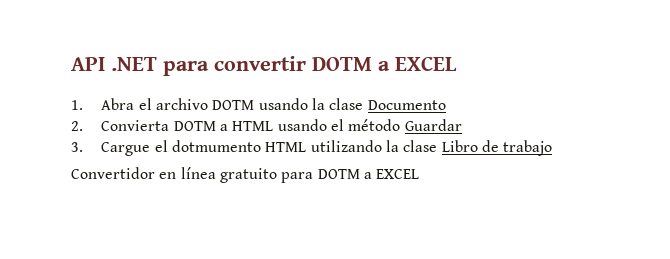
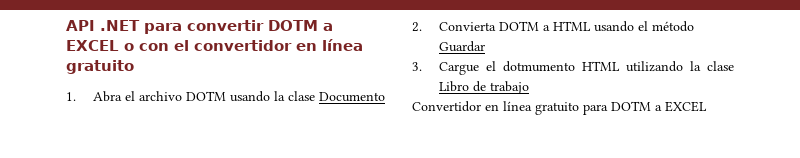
(457, 63) none -> [124,39,363,51] [66,60,134,74] o con el convertidor en línea gratuito

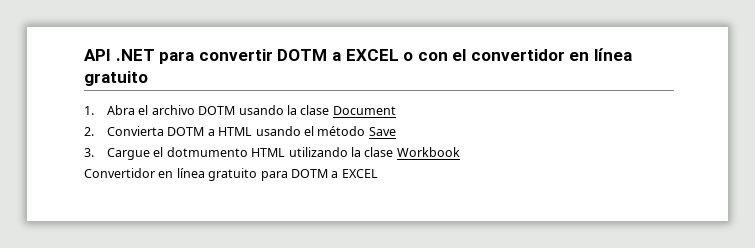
[318,92,385,102] Documento -> [332,106,396,115] Document
[438,41,485,52] Guardar -> [368,127,396,136] Save
[438,81,529,94] Libro de trabajo -> [396,147,460,157] Workbook

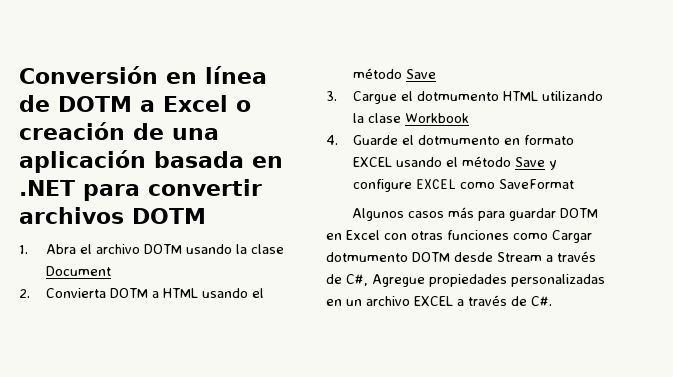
[84,49,111,61] API -> [19,66,267,84] [19,95,251,112] [19,122,219,140] [19,150,283,173] Conversión en línea de DOTM a Excel o creación de una aplicación basada en
[277,48,633,61] [84,71,148,86] DOTM a EXCEL o con el convertidor en línea gratuito -> [19,207,206,224] archivos DOTM
[84,168,378,181] Convertidor en línea gratuito para DOTM a EXCEL -> [326,135,574,145] [352,156,557,170] [352,179,574,192] [352,207,599,221] [326,230,592,243] [326,251,596,262] [326,274,605,287] [326,295,552,306] 4. Guarde el dotmumento en formato EXCEL usando el método Save y configure EXCEL como SaveFormat // Algunos casos más para guardar DOTM en Excel con otras funciones como Cargar dotmumento DOTM desde Stream a través de C#, Agregue propiedades personalizadas en un archivo EXCEL a través de C#.

